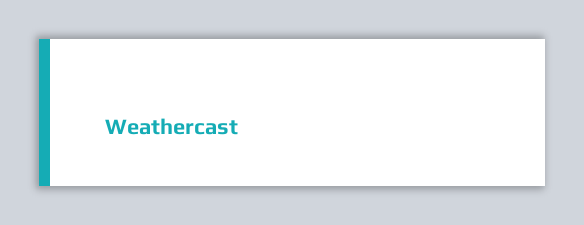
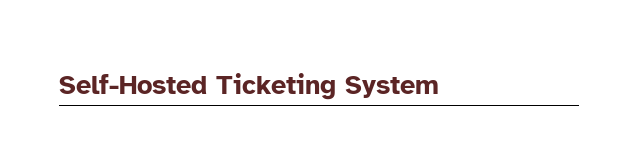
[105,118,238,135] Weathercast -> [59,73,439,100] Self-Hosted Ticketing System

